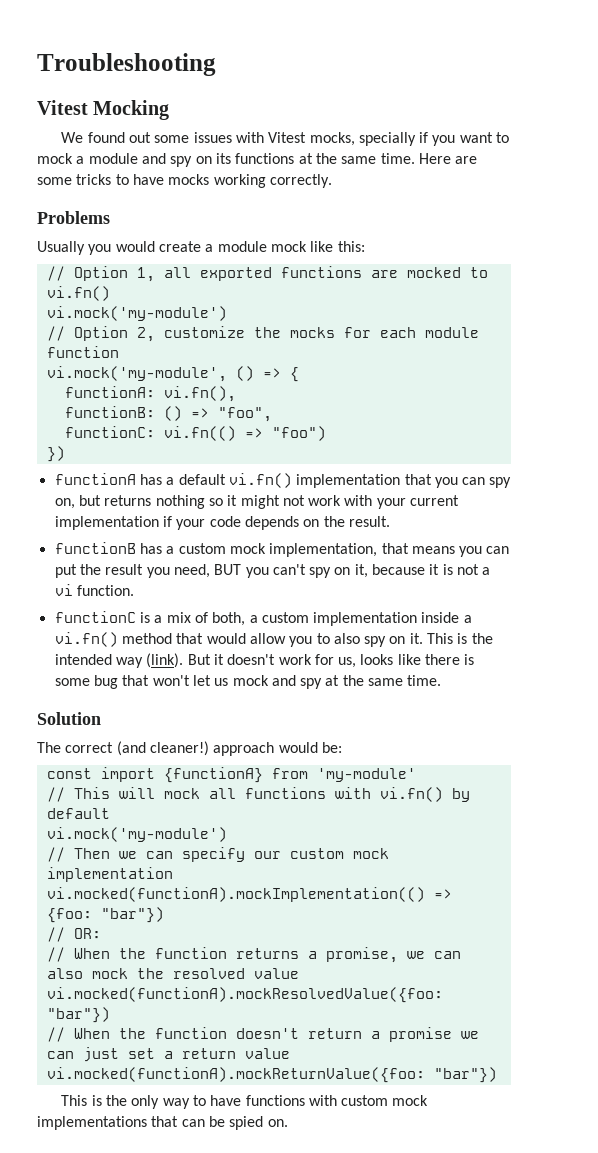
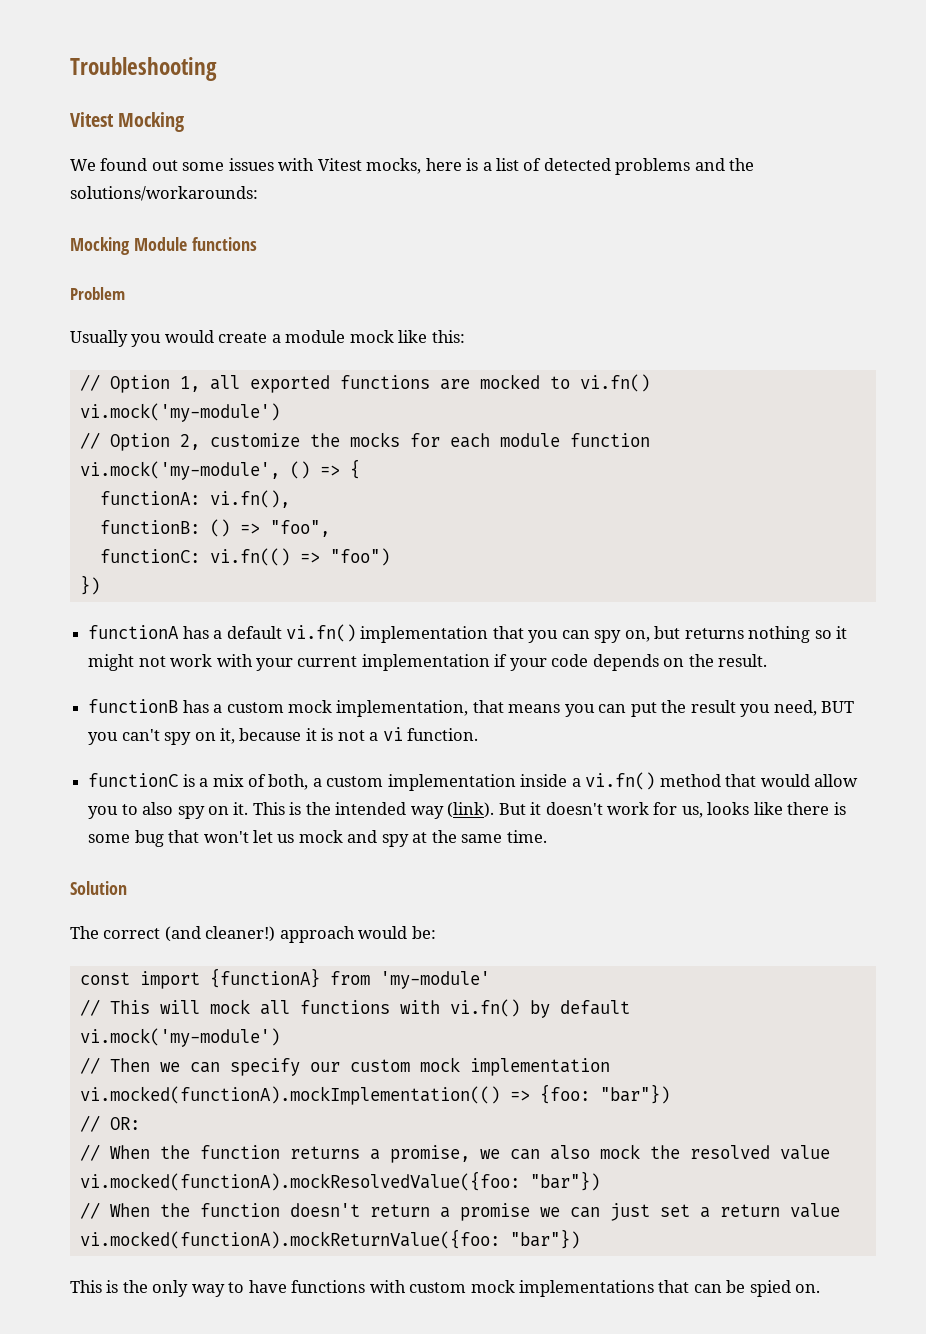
[358,132,510,146] [37,153,478,167] [37,174,332,188] [37,211,110,224] specially if you want to mock a module and spy on its functions at the same time. Here are some tricks to have mocks working correctly. // Problems -> [425,158,755,175] [70,186,258,201] [70,237,257,255] [70,287,125,300] here is a list of detected problems and the solutions/workarounds: // Mocking Module functions // Problem

